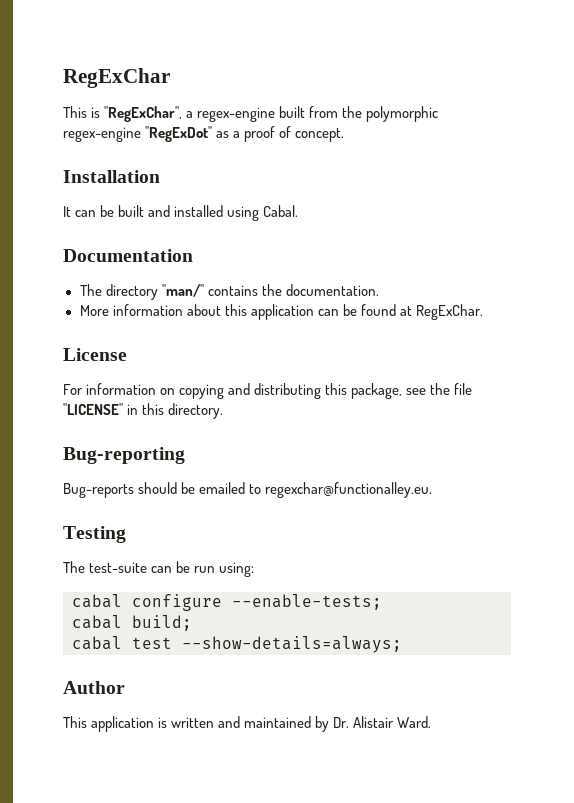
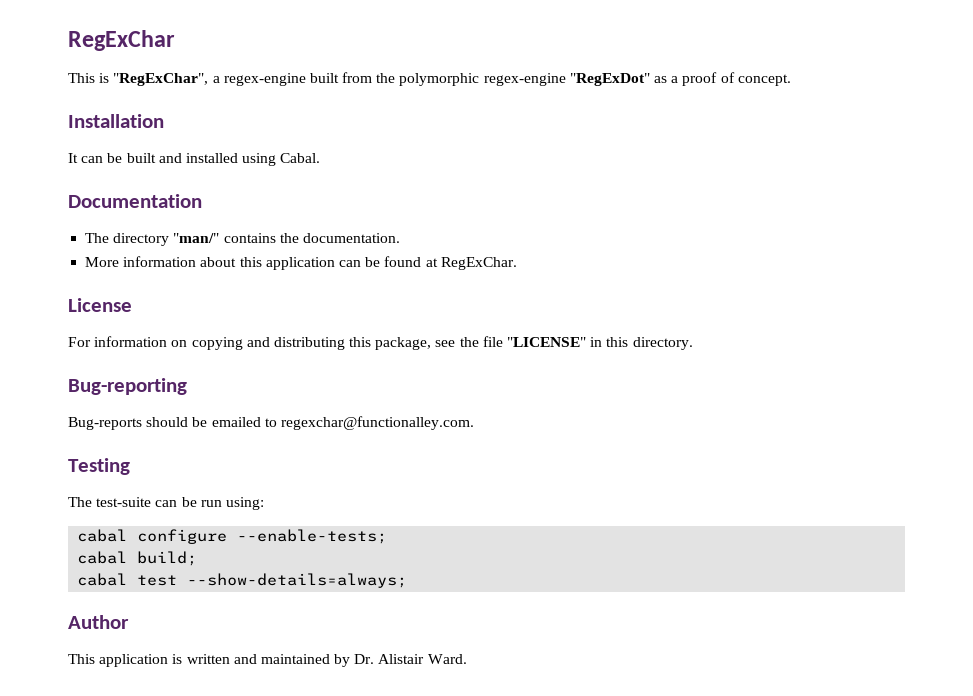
[265,482,433,498] regexchar@functionalley.eu. -> [280,416,474,430] regexchar@functionalley.com.

